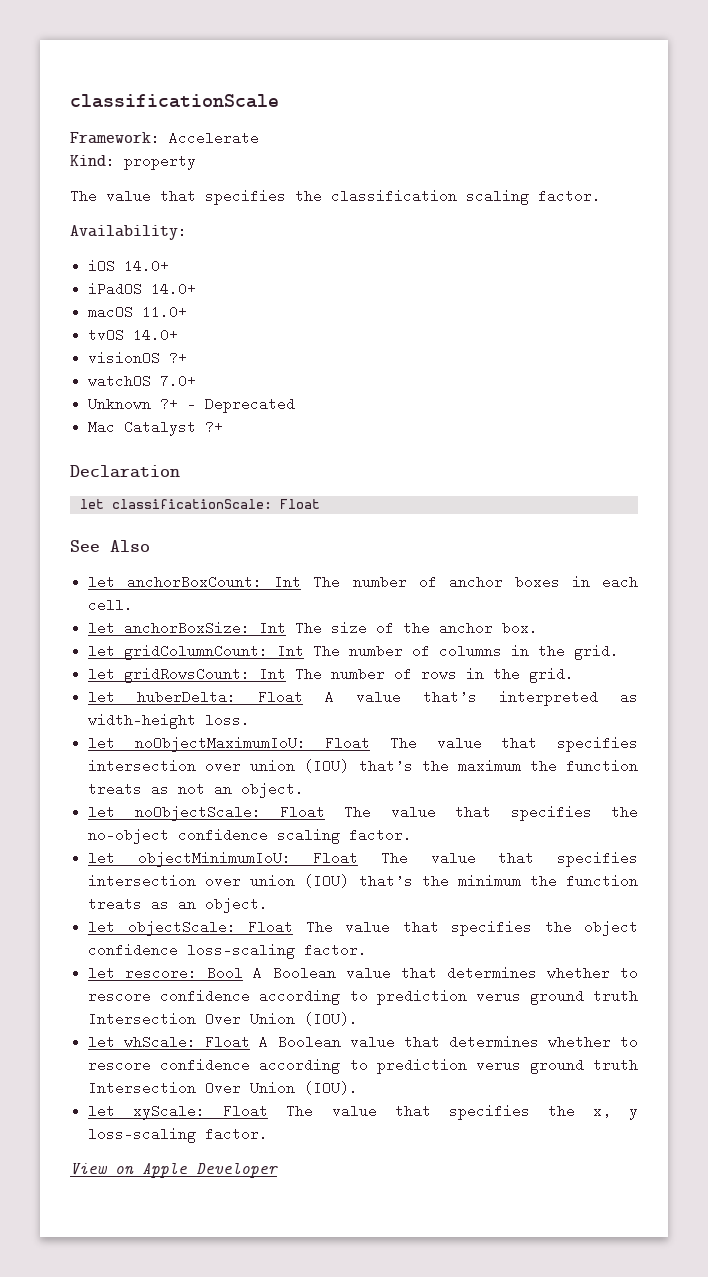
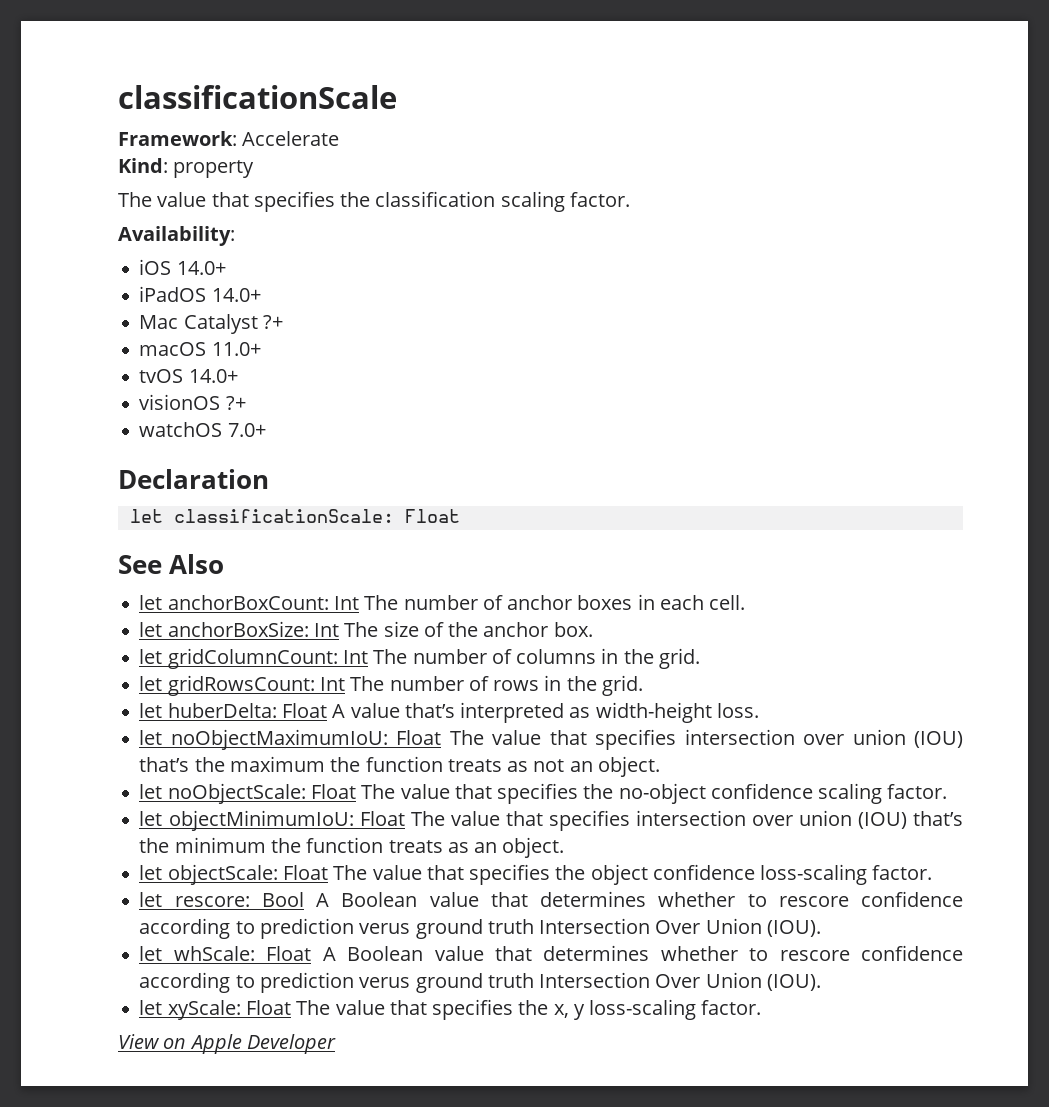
(197, 289) none -> [139,314,283,334] // Mac Catalyst ?+
[88,397,296,413] [88,420,224,436] // Unknown ?+ - Deprecated // Mac Catalyst ?+ -> (266, 430) none

